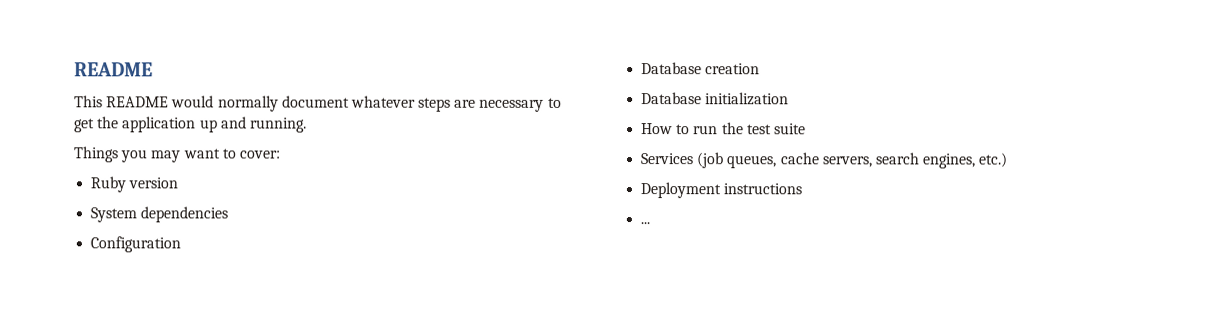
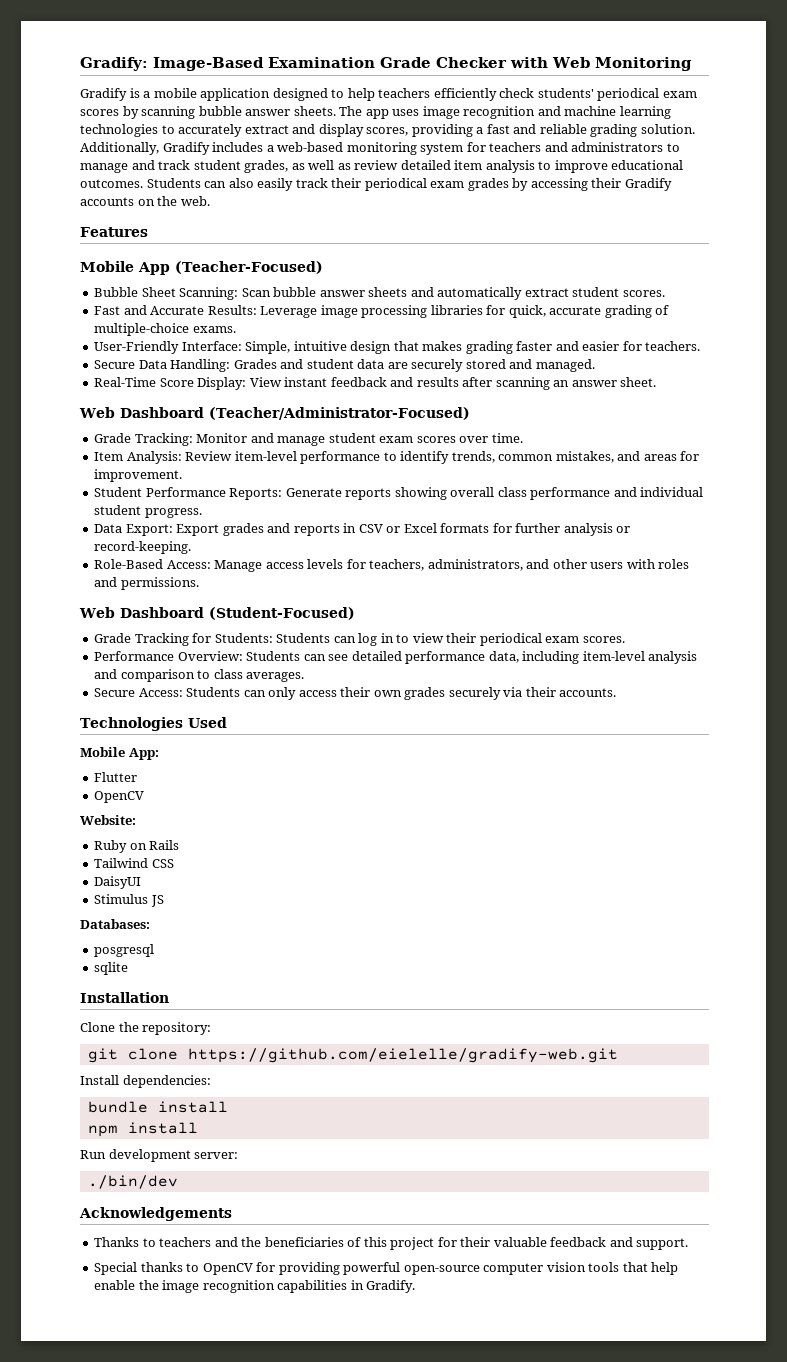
[74,62,153,77] [74,95,562,112] [74,116,307,133] [73,146,281,163] [90,176,179,193] [90,206,229,223] [90,236,182,253] [641,62,761,75] [641,92,790,106] [641,122,806,135] [640,152,1009,169] [640,182,803,199] [640,222,651,225] README // This README would normally document whatever steps are necessary to get the application up and running. // Things you may want to cover: // Ruby version // System dependencies // Configuration // Database creation // Database initialization // How to run the test suite // Services (job queues, cache servers, search engines, etc.) // Deployment instructions // ... -> [80,57,692,71] [80,88,697,101] [80,106,671,119] [80,124,695,137] [80,142,680,155] [80,160,684,173] [80,178,672,191] [80,196,210,206] [80,227,148,237] [80,261,323,275] [94,287,665,300] [94,305,670,318] [94,323,236,336] [94,341,701,354] [94,359,595,372] [94,377,657,390] [79,407,470,420] [94,433,523,446] [94,451,700,464] [94,469,183,482] [94,487,704,500] [94,505,202,518] [94,523,631,536] [94,541,192,554] [94,559,690,572] [94,577,199,590] [79,607,355,620] [94,633,625,646] [94,651,698,664] [94,669,305,682] [94,687,617,700] [80,717,227,731] [80,747,159,760] [94,772,138,782] [94,791,145,803] [80,815,136,825] [94,840,180,853] [94,858,174,868] [94,876,142,889] [94,894,164,907] [80,919,150,929] [94,944,155,957] [94,962,129,975] [80,992,169,1003] [80,1022,212,1035] [87,1048,618,1063] [80,1075,211,1088] [87,1101,228,1113] [87,1122,198,1137] [80,1149,239,1162] [87,1175,178,1189] [79,1207,232,1221] [94,1237,689,1250] [94,1262,679,1275] [94,1280,416,1293] Gradify: Image-Based Examination Grade Checker with Web Monitoring // Gradify is a mobile application designed to help teachers efficiently check students' periodical exam scores by scanning bubble answer sheets. The app uses image recognition and machine learning technologies to accurately extract and display scores, providing a fast and reliable grading solution. Additionally, Gradify includes a web-based monitoring system for teachers and administrators to manage and track student grades, as well as review detailed item analysis to improve educational outcomes. Students can also easily track their periodical exam grades by accessing their Gradify accounts on the web. // Features // Mobile App (Teacher-Focused) // Bubble Sheet Scanning: Scan bubble answer sheets and automatically extract student scores. // Fast and Accurate Results: Leverage image processing libraries for quick, accurate grading of multiple-choice exams. // User-Friendly Interface: Simple, intuitive design that makes grading faster and easier for teachers. // Secure Data Handling: Grades and student data are securely stored and managed. // Real-Time Score Display: View instant feedback and results after scanning an answer sheet. // Web Dashboard (Teacher/Administrator-Focused) // Grade Tracking: Monitor and manage student exam scores over time. // Item Analysis: Review item-level performance to identify trends, common mistakes, and areas for improvement. // Student Performance Reports: Generate reports showing overall class performance and individual student progress. // Data Export: Export grades and reports in CSV or Excel formats for further analysis or record-keeping. // Role-Based Access: Manage access levels for teachers, administrators, and other users with roles and permissions. // Web Dashboard (Student-Focused) // Grade Tracking for Students: Students can log in to view their periodical exam scores. // Performance Overview: Students can see detailed performance data, including item-level analysis and comparison to class averages. // Secure Access: Students can only access their own grades securely via their accounts. // Technologies Used // Mobile App: // Flutter // OpenCV // Website: // Ruby on Rails // Tailwind CSS // DaisyUI // Stimulus JS // Databases: // posgresql // sqlite // Installation // Clone the repository: // git clone https://github.com/eielelle/gradify-web.git // Install dependencies: // bundle install // npm install // Run development server: // ./bin/dev // Acknowledgements // Thanks to teachers and the beneficiaries of this project for their valuable feedback and support. // Special thanks to OpenCV for providing powerful open-source computer vision tools that help enable the image recognition capabilities in Gradify.

